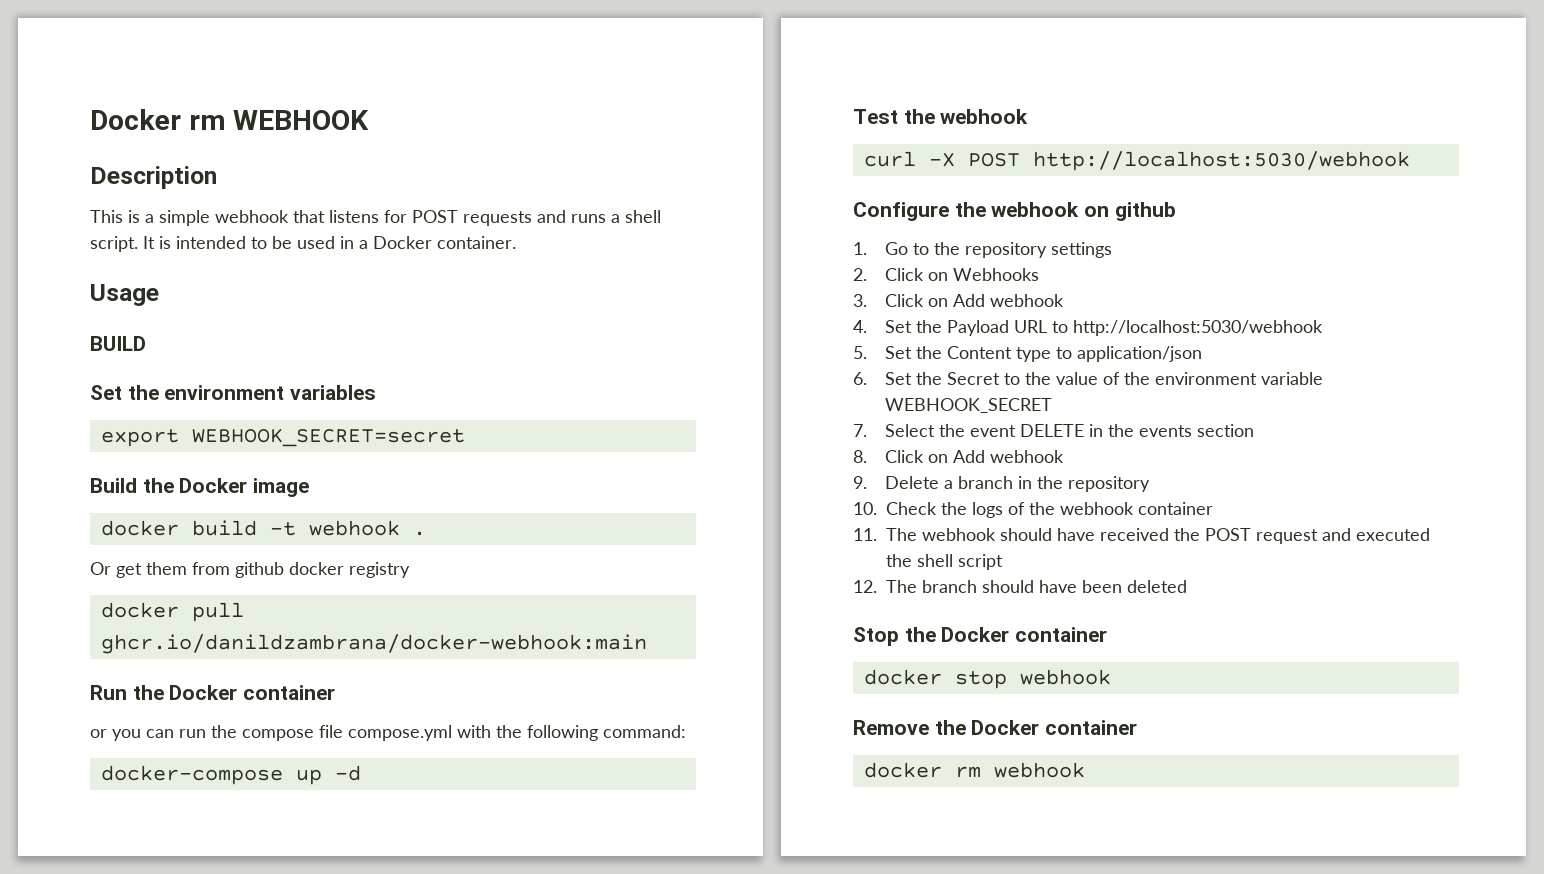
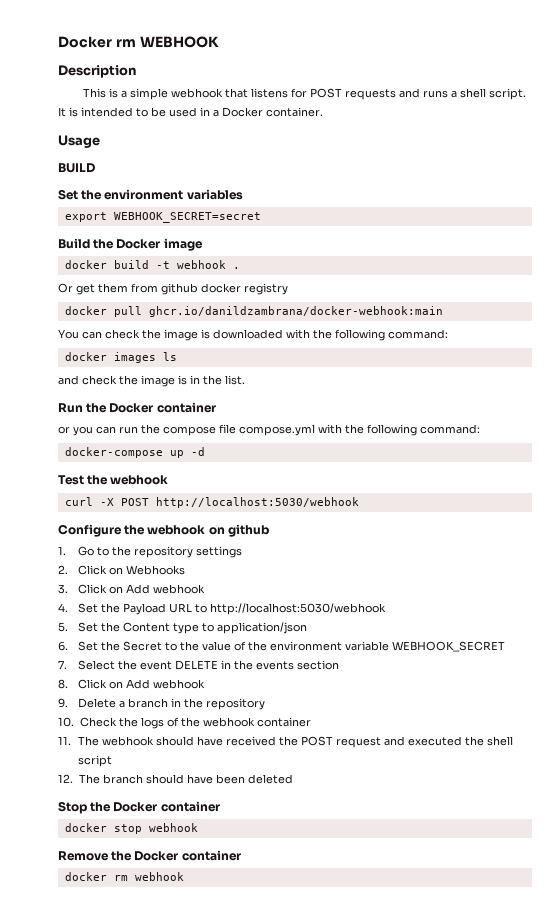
(647, 644) none -> [58,329,448,341] [64,352,177,363] [58,375,245,387] // You can check the image is downloaded with the following command: // docker images ls // and check the image is in the list.

